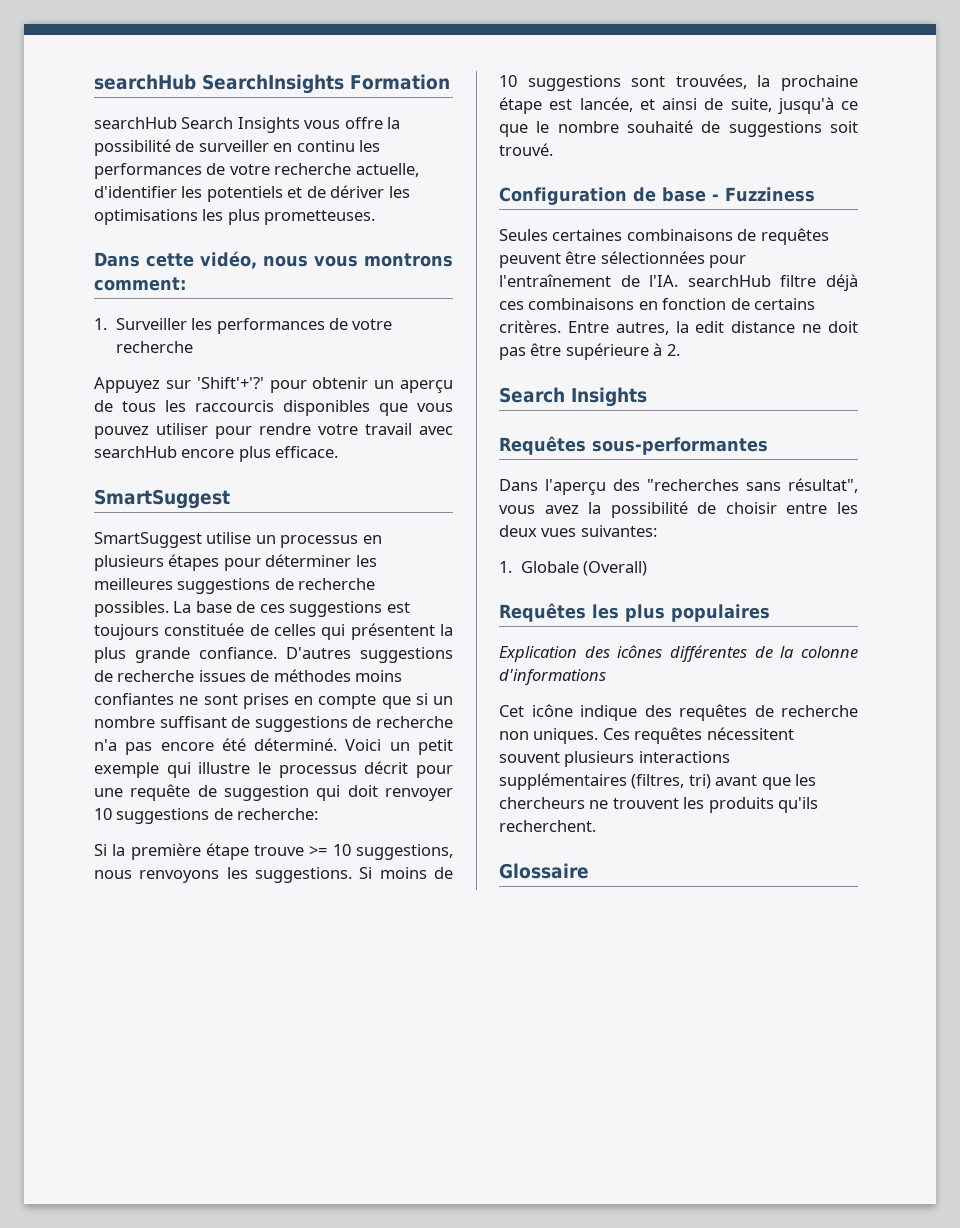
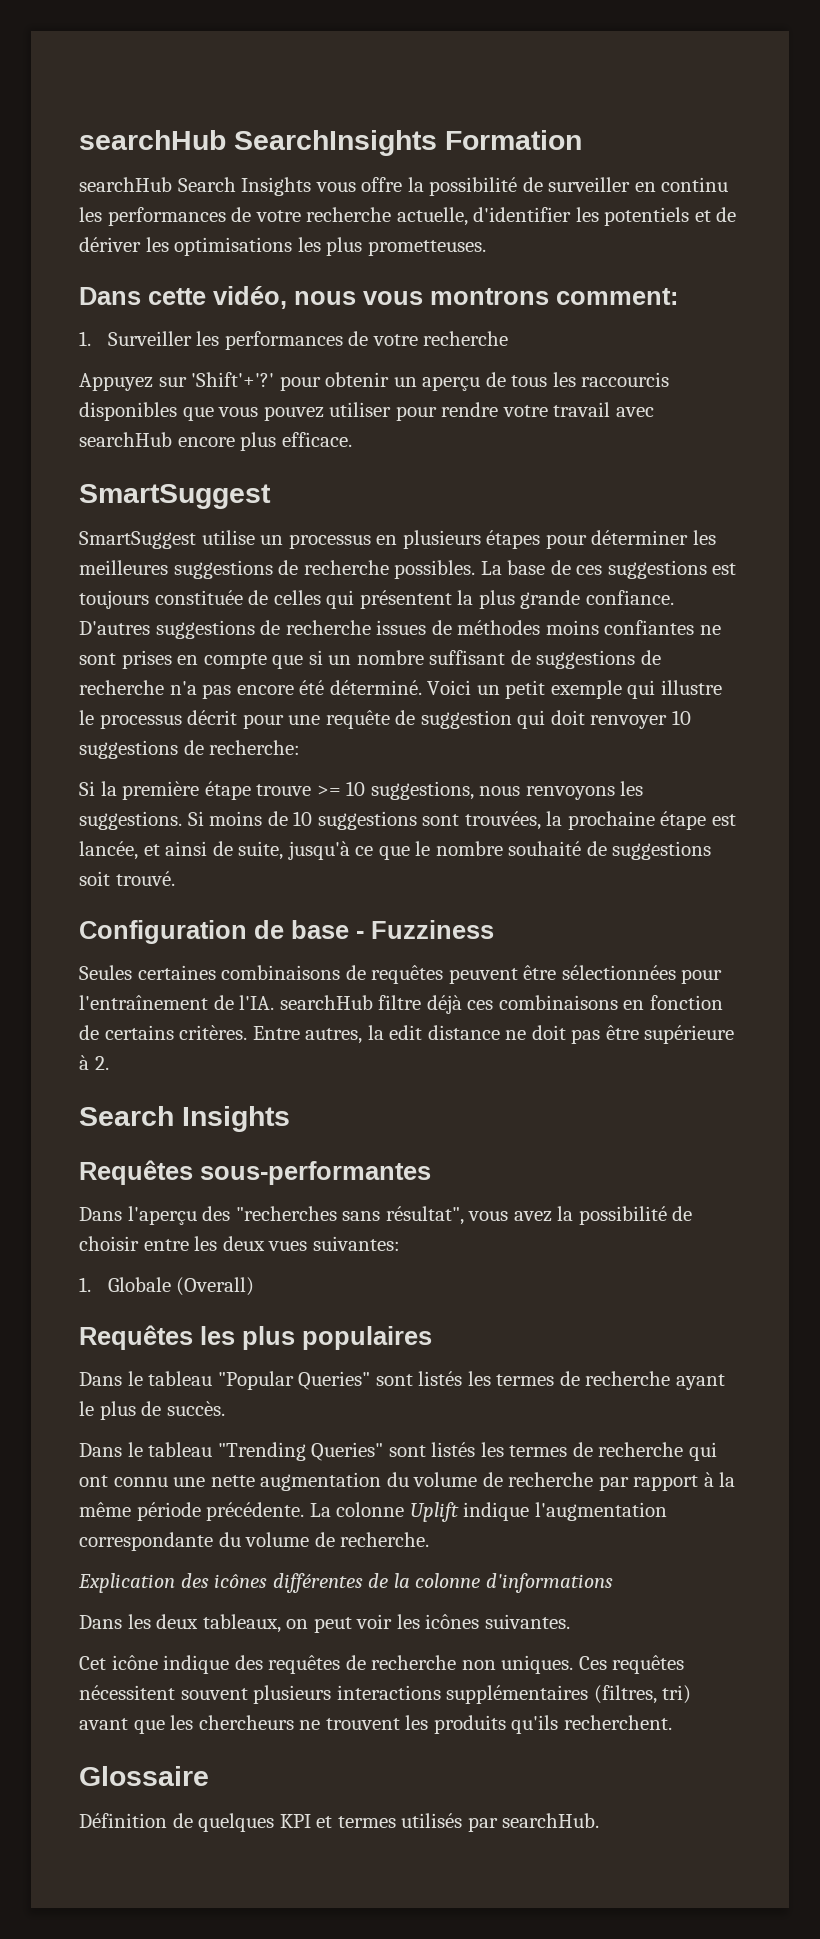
(770, 613) none -> [79,1371,725,1390] [79,1401,225,1420] [79,1442,717,1461] [79,1472,736,1491] [79,1502,667,1522] [79,1532,430,1551] // Dans le tableau "Popular Queries" sont listés les termes de recherche ayant le plus de succès. // Dans le tableau "Trending Queries" sont listés les termes de recherche qui ont connu une nette augmentation du volume de recherche par rapport à la même période précédente. La colonne Uplift indique l'augmentation correspondante du volume de recherche.
(606, 677) none -> [79,1614,570,1633] // Dans les deux tableaux, on peut voir les icônes suivantes.
(589, 871) none -> [79,1813,600,1832] // Définition de quelques KPI et termes utilisés par searchHub.

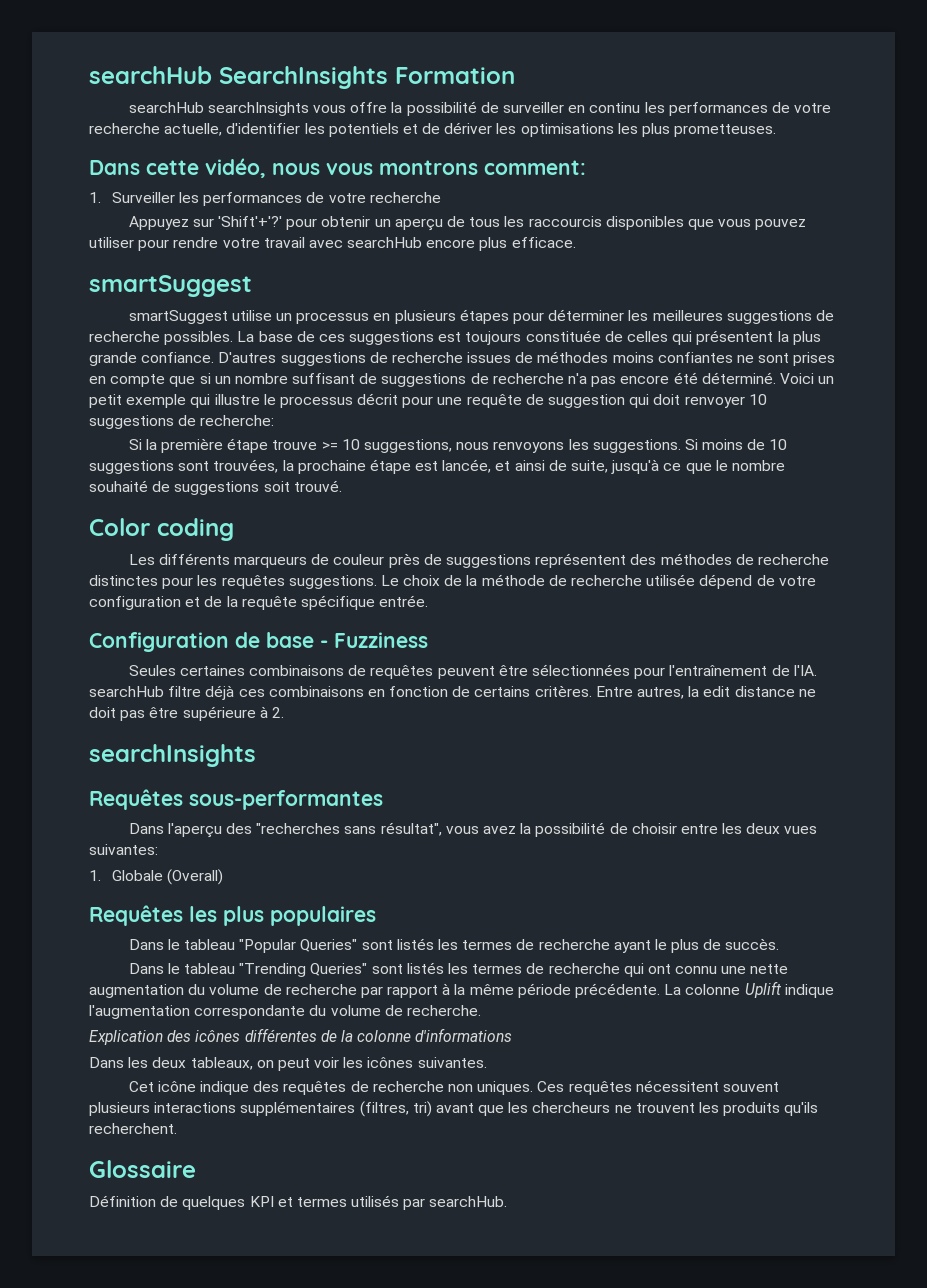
[177,177,312,196] Search Insights -> [207,102,309,116] searchInsights
[79,484,271,509] [79,531,196,549] SmartSuggest // SmartSuggest -> [89,275,252,297] [128,310,228,324] smartSuggest // smartSuggest
(175, 878) none -> [89,518,234,541] [128,553,829,568] [89,574,816,589] [89,595,429,610] // Color coding // Les différents marqueurs de couleur près de suggestions représentent des méthodes de recherche distinctes pour les requêtes suggestions. Le choix de la méthode de recherche utilisée dépend de votre configuration et de la requête spécifique entrée.
[79,1106,290,1132] Search Insights -> [89,744,256,767] searchInsights

